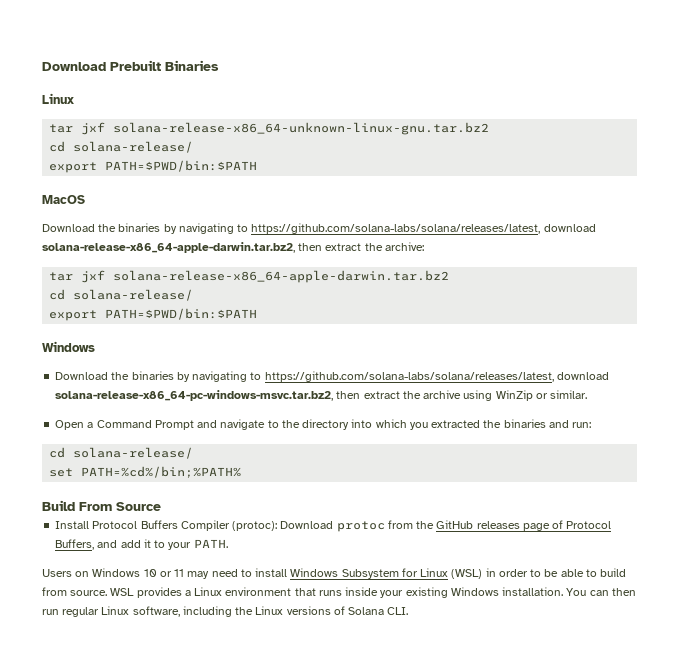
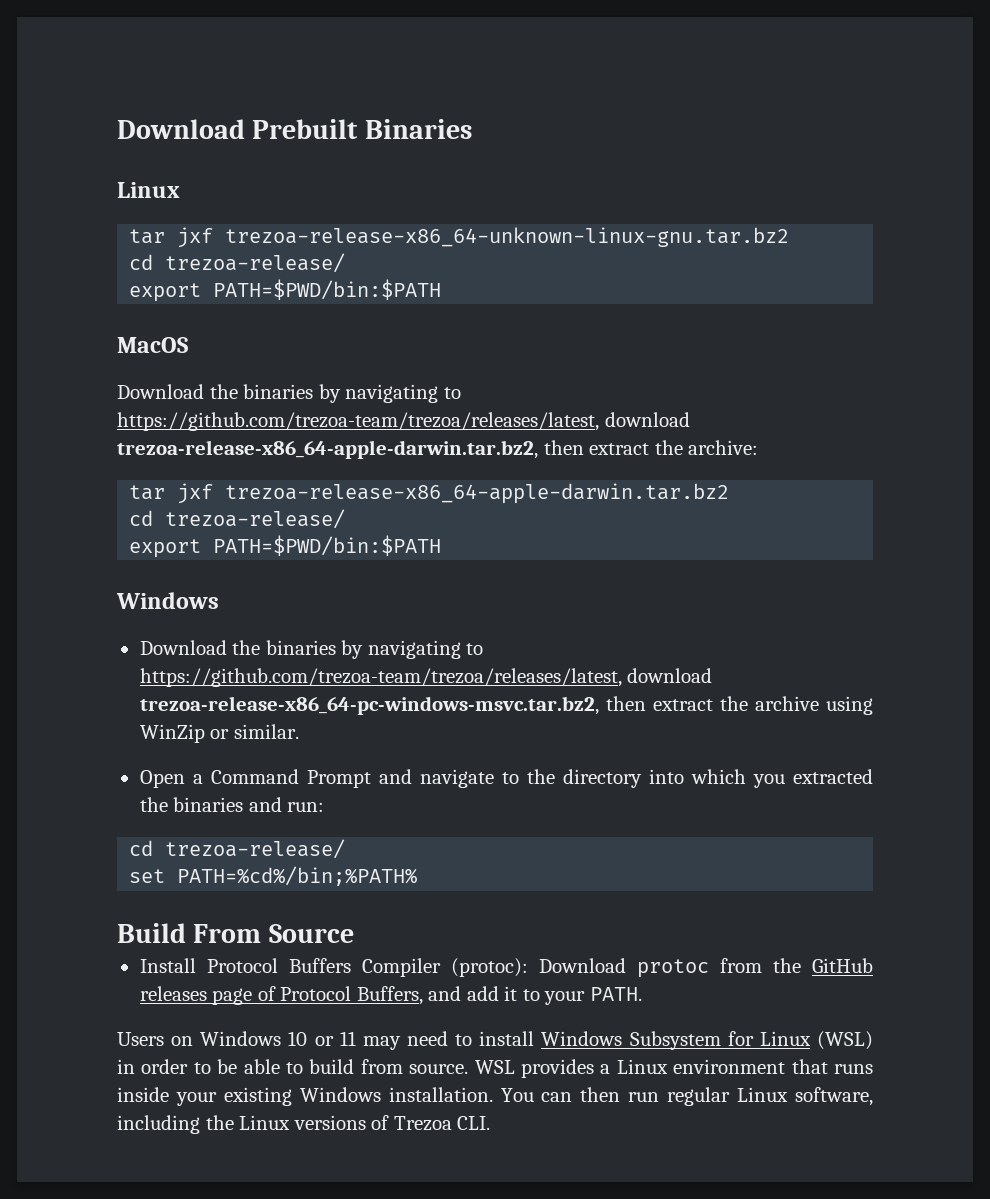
[113,122,490,135] [49,141,194,153] solana-release-x86_64-unknown-linux-gnu.tar.bz2 // cd solana-release/ -> [225,227,790,247] [129,253,346,273] trezoa-release-x86_64-unknown-linux-gnu.tar.bz2 // cd trezoa-release/
[251,223,596,234] [42,242,295,253] https://github.com/solana-labs/solana/releases/latest, download solana-release-x86_64-apple-darwin.tar.bz2, -> [117,412,690,431] [117,440,538,459] https://github.com/trezoa-team/trezoa/releases/latest, download trezoa-release-x86_64-apple-darwin.tar.bz2,
[113,270,450,283] [49,289,194,301] solana-release-x86_64-apple-darwin.tar.bz2 // cd solana-release/ -> [225,483,730,504] [129,509,346,529] trezoa-release-x86_64-apple-darwin.tar.bz2 // cd trezoa-release/
[264,371,609,382] [55,390,334,401] https://github.com/solana-labs/solana/releases/latest, download solana-release-x86_64-pc-windows-msvc.tar.bz2, -> [139,668,713,687] [139,696,599,715] https://github.com/trezoa-team/trezoa/releases/latest, download trezoa-release-x86_64-pc-windows-msvc.tar.bz2,
[73,447,194,459] solana-release/ -> [165,839,346,859] trezoa-release/
[348,607,385,615] Solana -> [393,1116,452,1131] Trezoa

